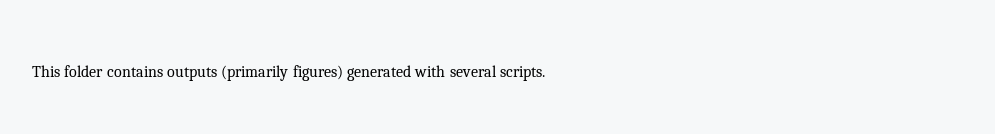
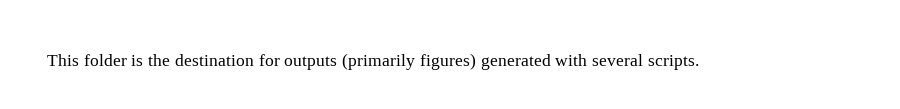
[106,66,163,77] contains -> [131,54,280,66] is the destination for

